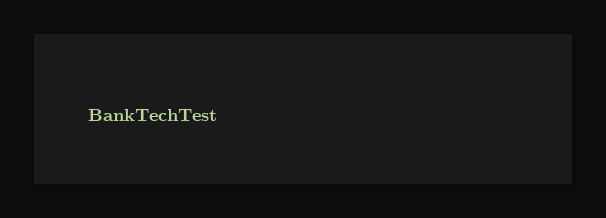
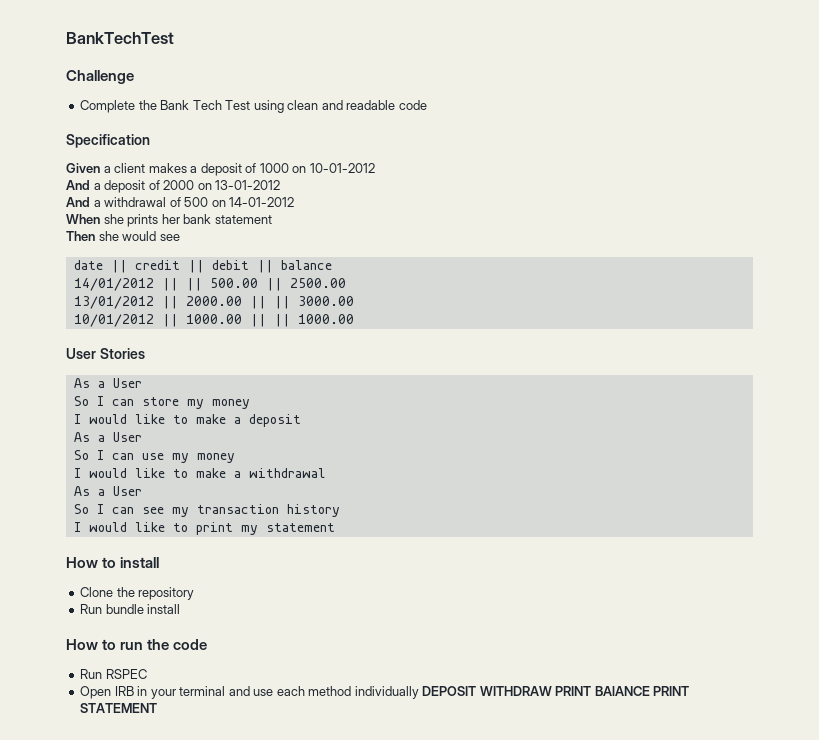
(217, 115) none -> [66,70,134,84] [80,100,427,113] [66,134,150,148] [66,163,375,176] [66,180,281,193] [66,197,295,207] [66,214,272,227] [66,231,180,241] [73,260,332,273] [73,278,346,291] [73,296,354,309] [73,314,354,327] [66,348,145,359] [73,378,142,388] [73,396,250,409] [73,414,301,427] [73,432,142,442] [73,450,235,463] [73,468,326,478] [73,486,142,496] [73,504,340,517] [73,522,335,535] [66,557,160,568] [80,587,195,600] [80,604,181,614] [66,639,208,650] [80,669,147,679] [80,686,690,699] [80,703,158,713] // Challenge // Complete the Bank Tech Test using clean and readable code // Specification // Given a client makes a deposit of 1000 on 10-01-2012 // And a deposit of 2000 on 13-01-2012 // And a withdrawal of 500 on 14-01-2012 // When she prints her bank statement // Then she would see // date || credit || debit || balance // 14/01/2012 || || 500.00 || 2500.00 // 13/01/2012 || 2000.00 || || 3000.00 // 10/01/2012 || 1000.00 || || 1000.00 // User Stories // As a User // So I can store my money // I would like to make a deposit // As a User // So I can use my money // I would like to make a withdrawal // As a User // So I can see my transaction history // I would like to print my statement // How to install // Clone the repository // Run bundle install // How to run the code // Run RSPEC // Open IRB in your terminal and use each method individually DEPOSIT WITHDRAW PRINT BAlANCE PRINT STATEMENT

